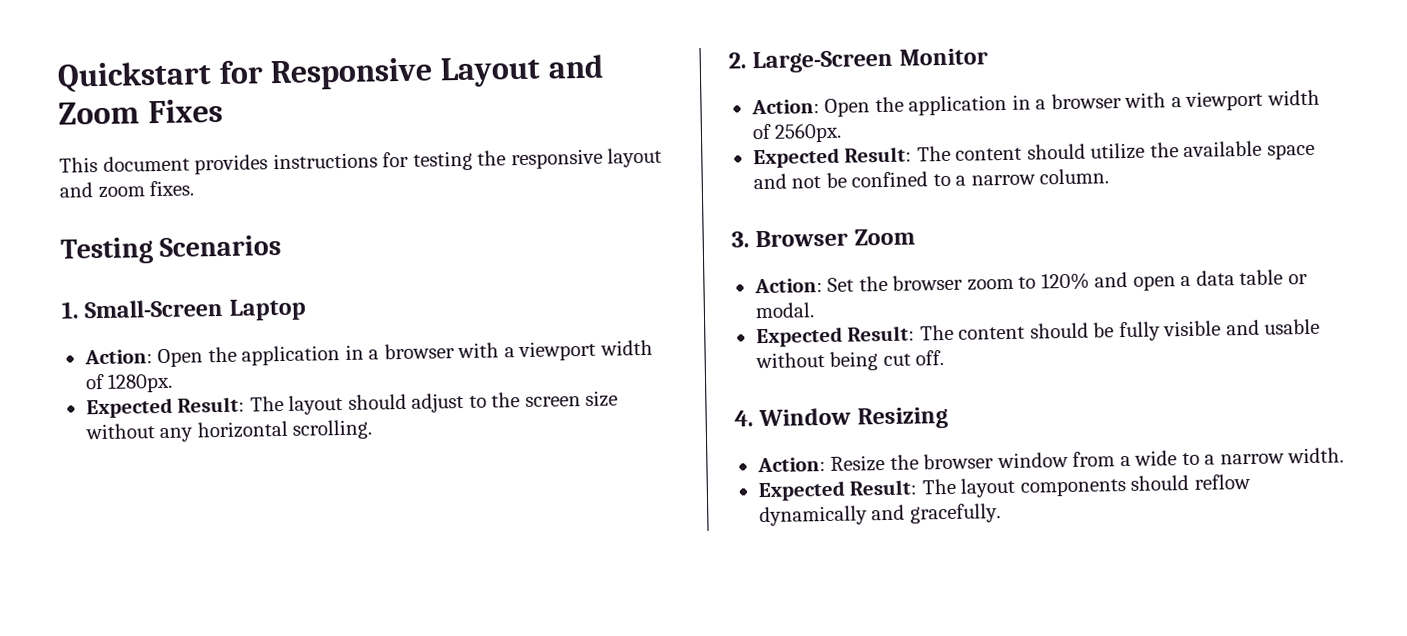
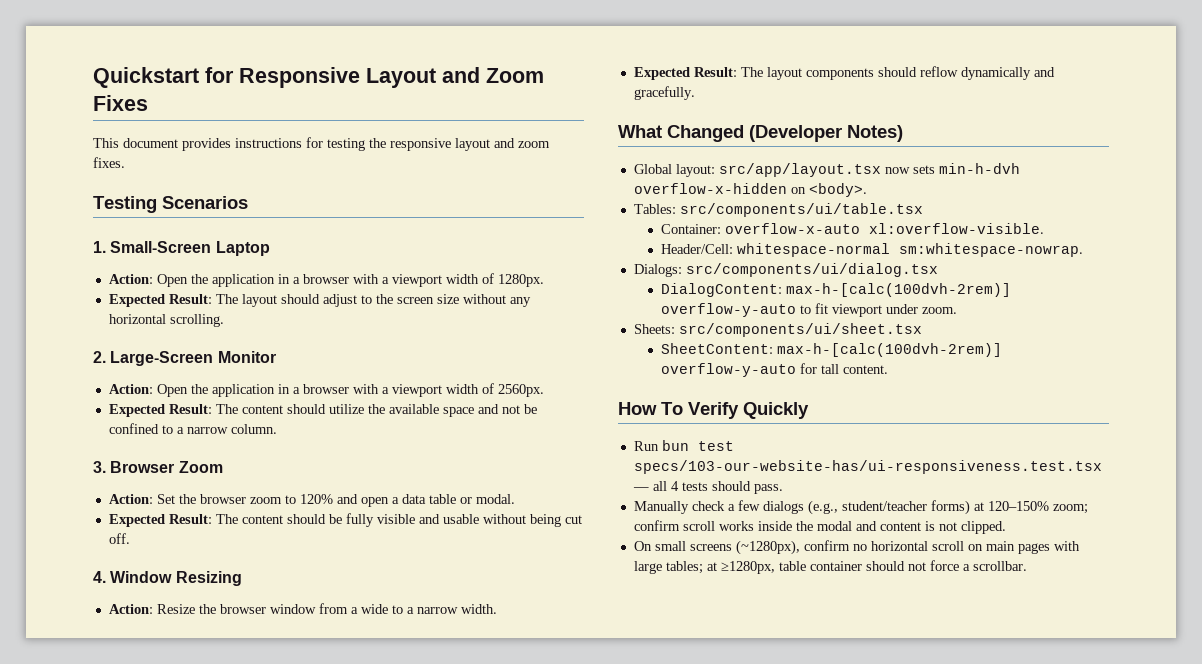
(1001, 513) none -> [618,125,903,142] [633,163,1020,177] [633,183,867,197] [633,203,923,217] [660,223,1044,234] [660,243,1083,257] [633,263,938,277] [660,283,1011,297] [660,303,957,317] [633,323,922,337] [660,343,1002,357] [660,363,888,377] [618,402,809,419] [633,440,734,451] [633,460,1102,474] [632,481,783,494] [633,500,1088,515] [633,520,1006,534] [633,540,1080,555] [633,560,1027,574] // What Changed (Developer Notes) // Global layout: src/app/layout.tsx now sets min-h-dvh overflow-x-hidden on <body>. // Tables: src/components/ui/table.tsx // Container: overflow-x-auto xl:overflow-visible. // Header/Cell: whitespace-normal sm:whitespace-nowrap. // Dialogs: src/components/ui/dialog.tsx // DialogContent: max-h-[calc(100dvh-2rem)] overflow-y-auto to fit viewport under zoom. // Sheets: src/components/ui/sheet.tsx // SheetContent: max-h-[calc(100dvh-2rem)] overflow-y-auto for tall content. // How To Verify Quickly // Run bun test specs/103-our-website-has/ui-responsiveness.test.tsx — all 4 tests should pass. // Manually check a few dialogs (e.g., student/teacher forms) at 120–150% zoom; confirm scroll works inside the modal and content is not clipped. // On small screens (~1280px), confirm no horizontal scroll on main pages with large tables; at ≥1280px, table container should not force a scrollbar.

